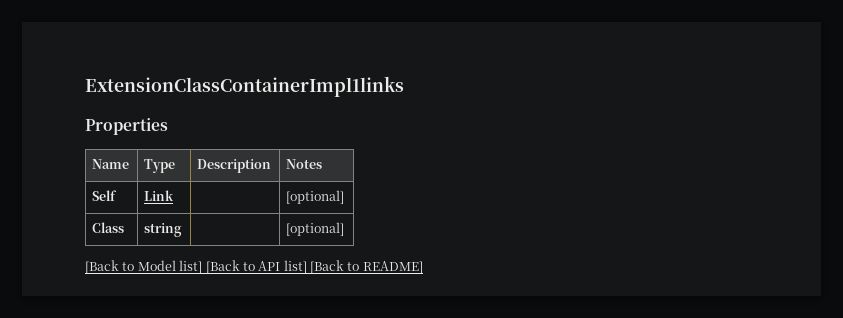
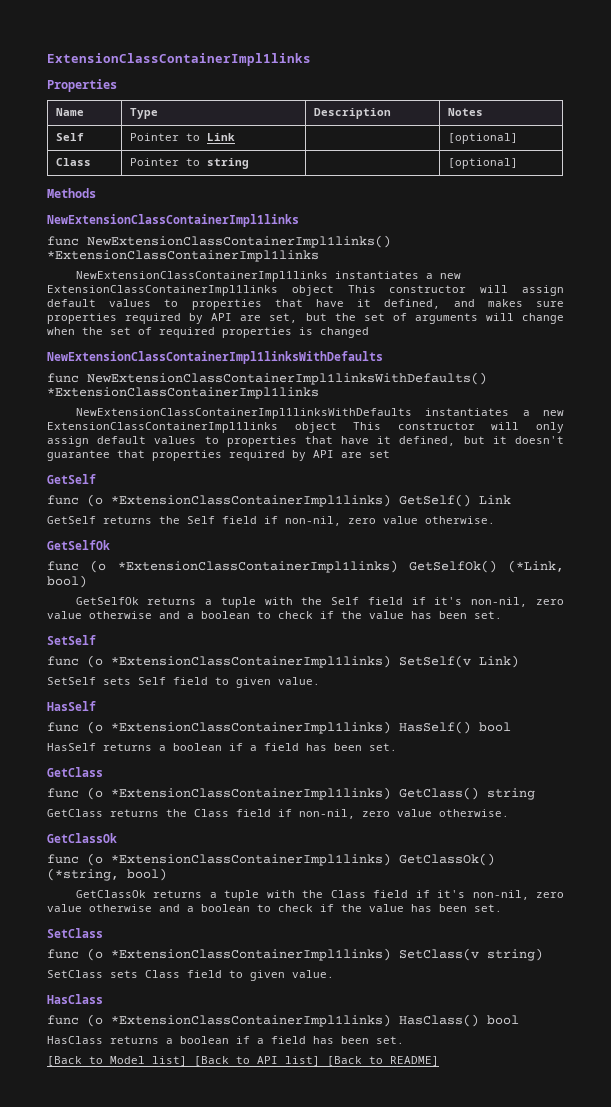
(118, 195) none -> [129,133,200,141] Pointer to
(125, 227) none -> [129,158,200,166] Pointer to
(345, 229) none -> [47,188,96,198] [47,214,299,227] [47,235,391,248] [47,250,319,262] [75,271,461,282] [47,285,564,296] [47,299,564,310] [47,313,564,324] [47,327,369,338] [47,351,383,364] [47,372,487,385] [47,387,319,399] [75,408,564,419] [47,422,565,433] [47,436,564,447] [47,450,390,461] [47,474,96,484] [47,494,511,507] [47,516,495,526] [47,540,110,550] [47,560,564,573] [47,575,87,588] [75,597,564,608] [47,611,502,619] [47,635,96,645] [47,655,519,668] [47,677,320,688] [47,701,96,711] [47,721,511,734] [47,743,397,751] [47,767,103,777] [47,787,535,800] [47,809,509,819] [47,833,117,843] [47,853,495,866] [47,868,167,881] [75,890,564,901] [47,904,502,912] [47,928,103,938] [47,948,543,961] [47,970,334,981] [47,994,103,1004] [47,1014,519,1027] [47,1036,404,1044] // Methods // NewExtensionClassContainerImpl1links // func NewExtensionClassContainerImpl1links() *ExtensionClassContainerImpl1links // NewExtensionClassContainerImpl1links instantiates a new ExtensionClassContainerImpl1links object This constructor will assign default values to properties that have it defined, and makes sure properties required by API are set, but the set of arguments will change when the set of required properties is changed // NewExtensionClassContainerImpl1linksWithDefaults // func NewExtensionClassContainerImpl1linksWithDefaults() *ExtensionClassContainerImpl1links // NewExtensionClassContainerImpl1linksWithDefaults instantiates a new ExtensionClassContainerImpl1links object This constructor will only assign default values to properties that have it defined, but it doesn't guarantee that properties required by API are set // GetSelf // func (o *ExtensionClassContainerImpl1links) GetSelf() Link // GetSelf returns the Self field if non-nil, zero value otherwise. // GetSelfOk // func (o *ExtensionClassContainerImpl1links) GetSelfOk() (*Link, bool) // GetSelfOk returns a tuple with the Self field if it's non-nil, zero value otherwise and a boolean to check if the value has been set. // SetSelf // func (o *ExtensionClassContainerImpl1links) SetSelf(v Link) // SetSelf sets Self field to given value. // HasSelf // func (o *ExtensionClassContainerImpl1links) HasSelf() bool // HasSelf returns a boolean if a field has been set. // GetClass // func (o *ExtensionClassContainerImpl1links) GetClass() string // GetClass returns the Class field if non-nil, zero value otherwise. // GetClassOk // func (o *ExtensionClassContainerImpl1links) GetClassOk() (*string, bool) // GetClassOk returns a tuple with the Class field if it's non-nil, zero value otherwise and a boolean to check if the value has been set. // SetClass // func (o *ExtensionClassContainerImpl1links) SetClass(v string) // SetClass sets Class field to given value. // HasClass // func (o *ExtensionClassContainerImpl1links) HasClass() bool // HasClass returns a boolean if a field has been set.

